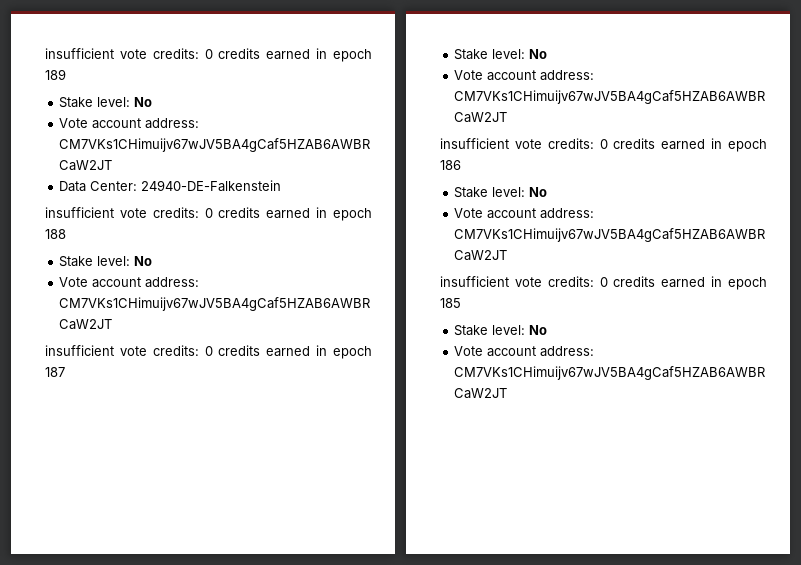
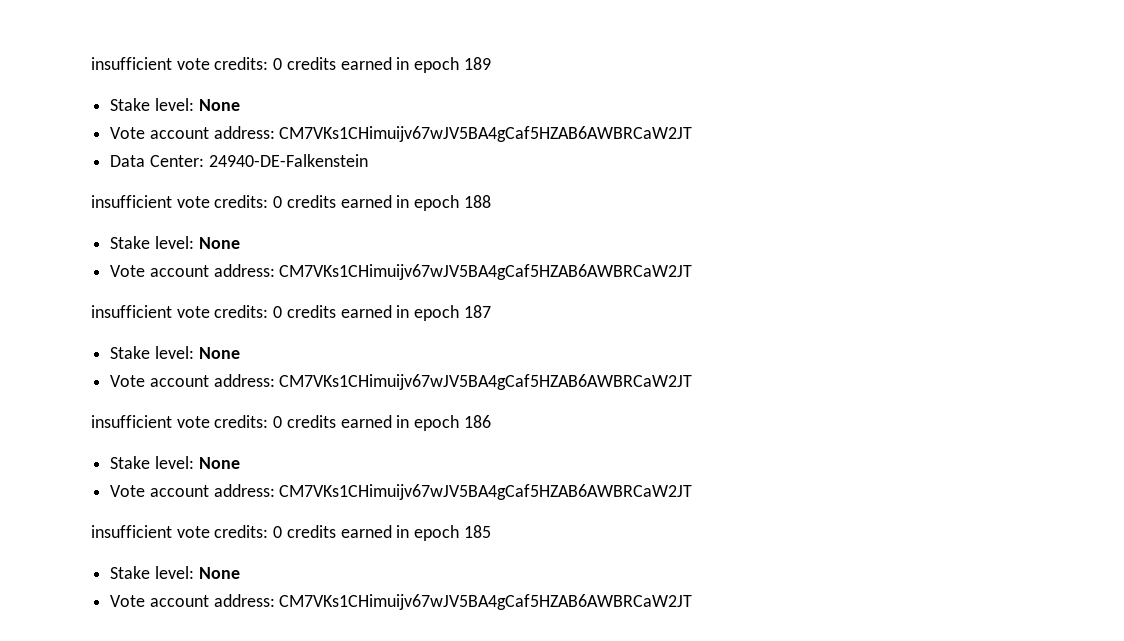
[97,97,153,107] level: No -> [154,98,240,111] level: None
[97,256,153,266] level: No -> [154,236,240,249] level: None
[492,49,548,59] level: No -> [154,346,240,359] level: None
[492,187,548,197] level: No -> [154,456,240,469] level: None
[492,325,548,335] level: No -> [154,566,240,579] level: None

